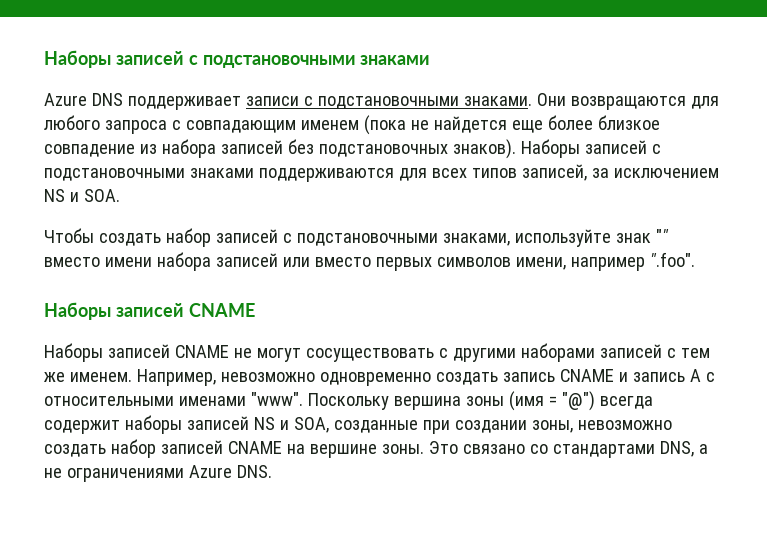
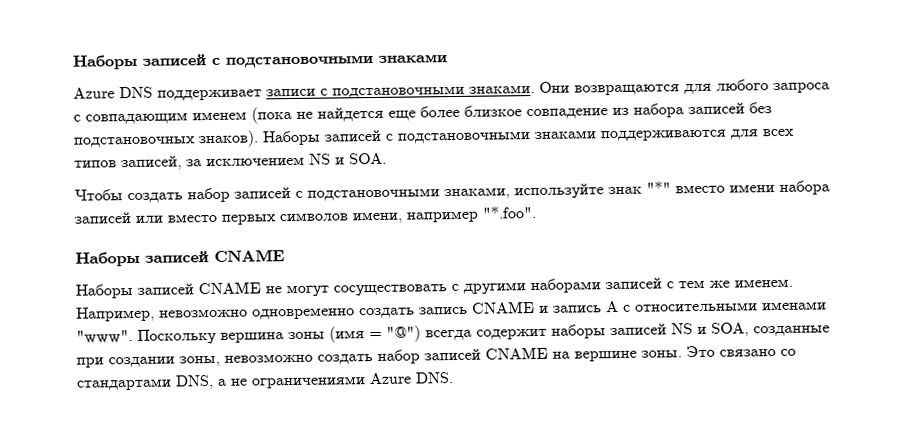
[655,229,669,243] "" -> [646,181,671,194] "*"
[649,252,695,267] ".foo". -> [482,205,536,219] "*.foo".

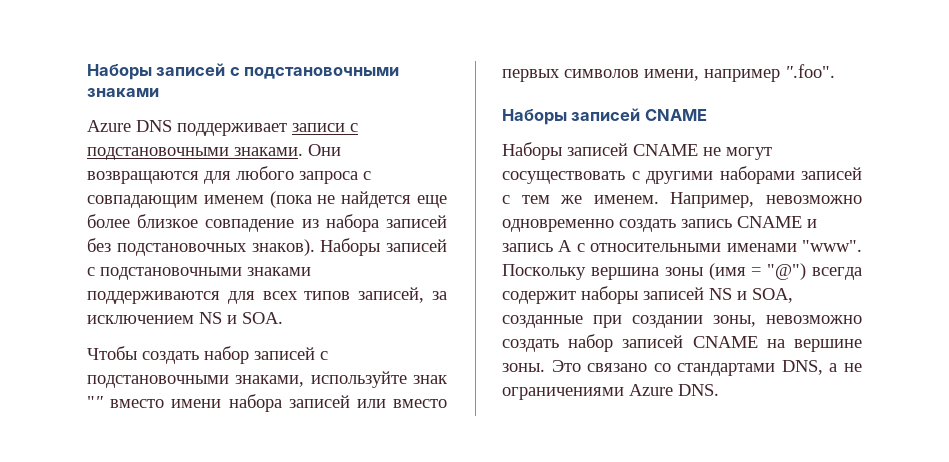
[646,181,671,194] "*" -> [87,396,103,408] ""
[482,205,536,219] "*.foo". -> [785,64,835,78] ".foo".

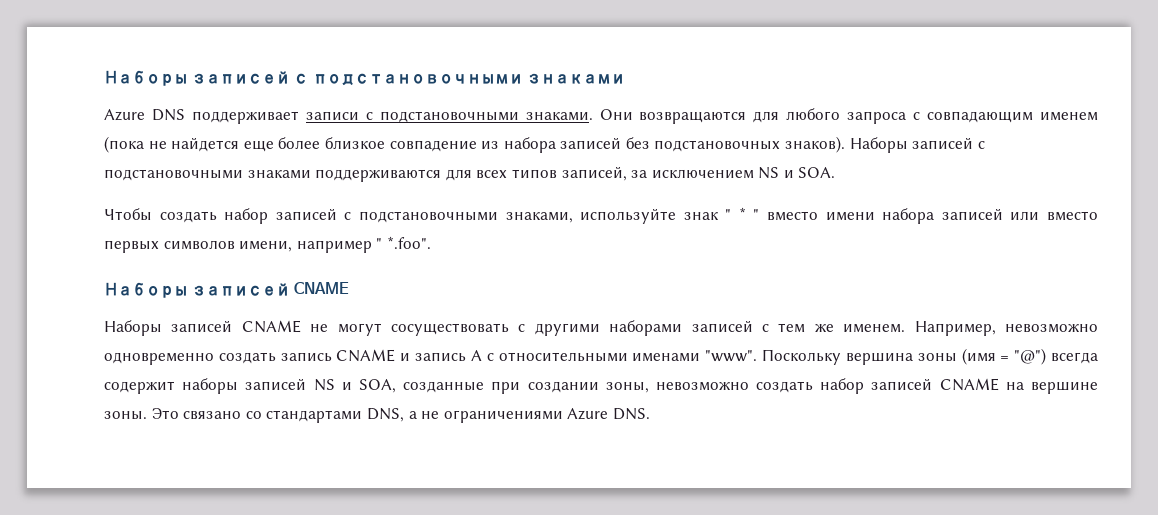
[87,396,103,408] "" -> [725,207,760,220] " * "
[785,64,835,78] ".foo". -> [376,236,431,249] " *.foo".

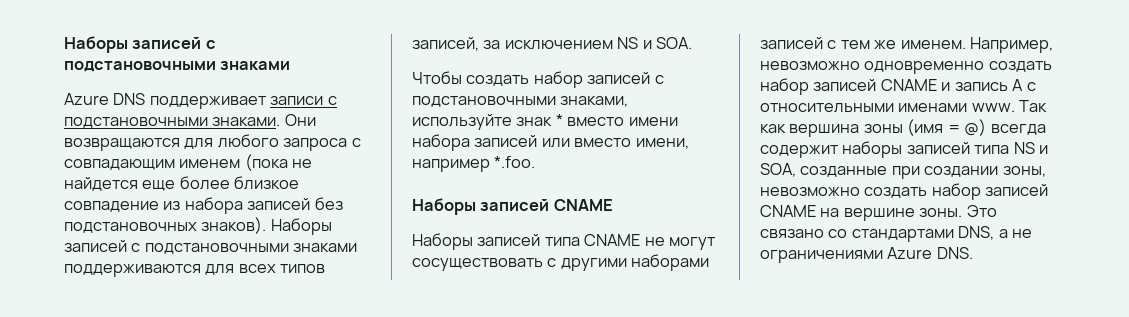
[725,207,760,220] " * " -> [555,114,563,126] *
[104,236,431,253] первых символов имени, например " *.foo". -> [635,138,689,149] [412,156,536,172] имени, например *.foo.
(233, 326) none -> [544,237,580,246] типа
[280,352,332,362] запись -> [760,78,877,95] набор записей
[705,349,842,365] "www". Поскольку -> [971,100,1048,112] [760,124,786,133] www. Так как
[1014,348,1047,365] "@") -> [964,119,987,136] @)
(307, 384) none -> [974,145,1010,154] типа

